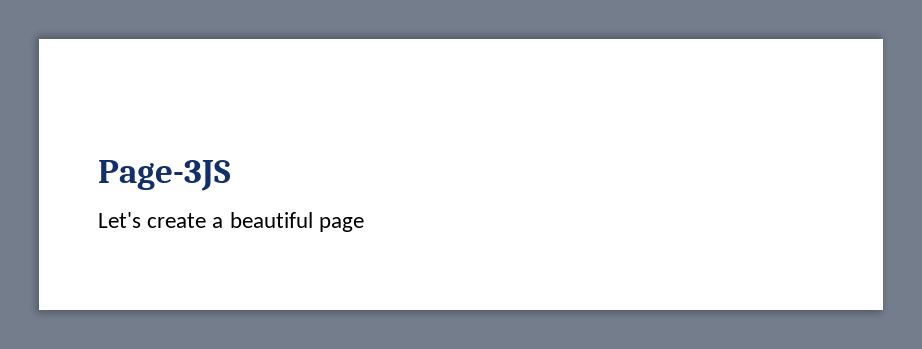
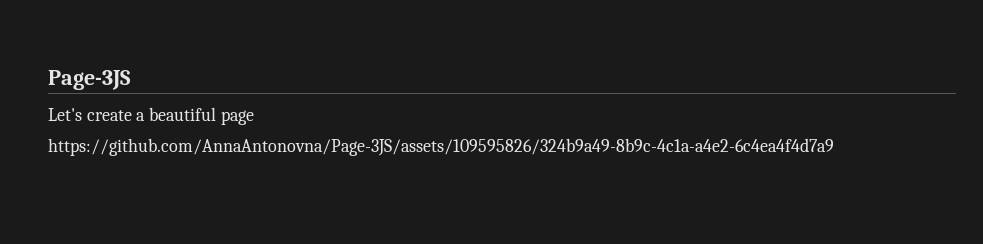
(364, 224) none -> [48,138,834,156] // https://github.com/AnnaAntonovna/Page-3JS/assets/109595826/324b9a49-8b9c-4c1a-a4e2-6c4ea4f4d7a9

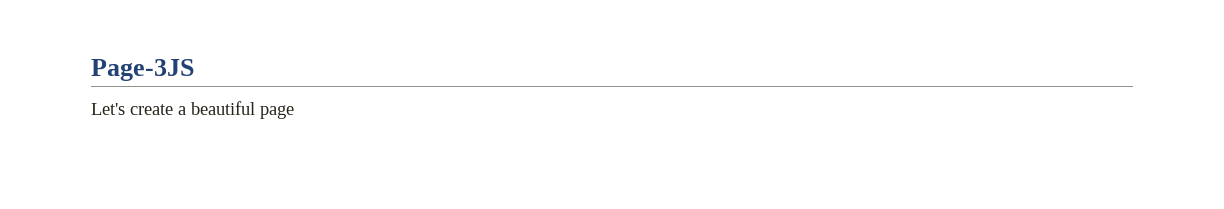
[48,138,834,156] // https://github.com/AnnaAntonovna/Page-3JS/assets/109595826/324b9a49-8b9c-4c1a-a4e2-6c4ea4f4d7a9 -> (294, 112) none

